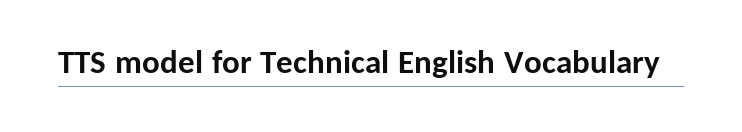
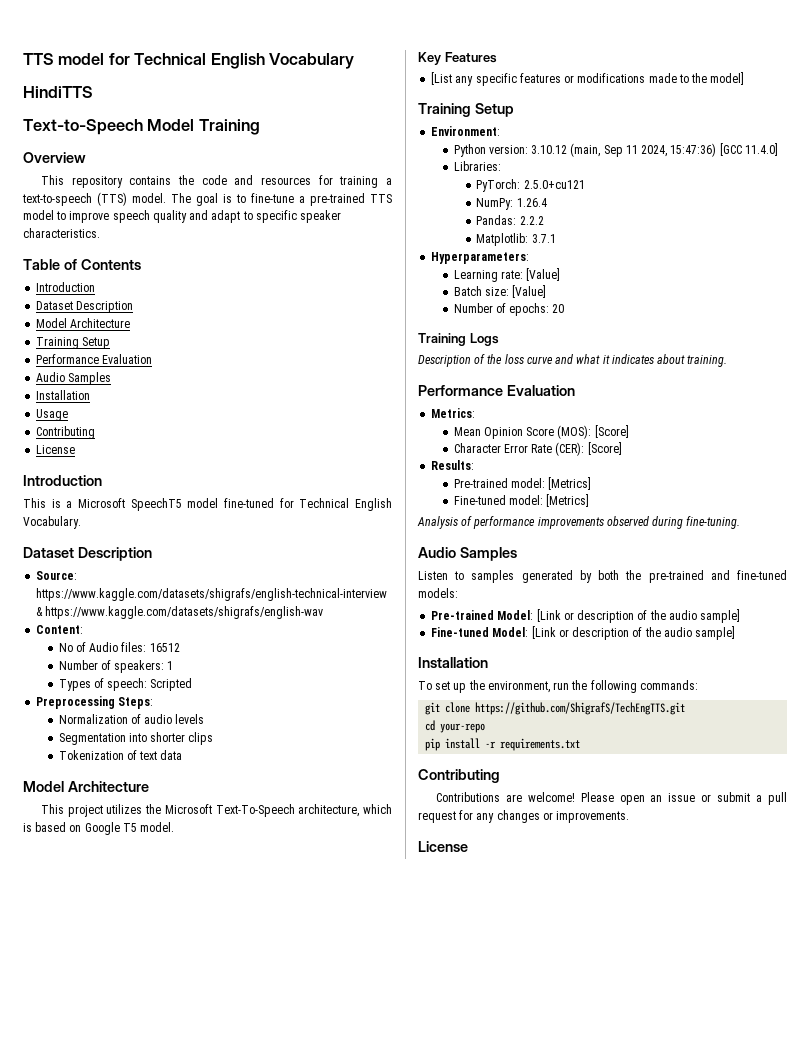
(660, 64) none -> [23,86,93,98] [23,119,260,135] [23,152,86,163] [40,175,392,188] [22,192,392,206] [23,210,342,223] [23,228,100,238] [23,259,141,270] [36,282,96,292] [36,301,134,313] [36,318,131,328] [36,337,111,349] [36,354,153,364] [36,372,112,385] [36,390,91,400] [36,409,69,421] [36,426,96,439] [36,445,76,454] [23,475,102,486] [23,498,392,511] [23,516,81,529] [23,547,152,561] [36,571,78,580] [36,588,388,601] [36,606,324,619] [36,625,84,634] [58,642,180,652] [58,660,174,673] [58,678,193,691] [36,696,154,709] [58,714,205,724] [58,732,214,745] [58,750,183,760] [23,781,149,792] [40,804,392,817] [23,822,175,835] [418,52,497,65] [431,72,745,86] [418,103,514,117] [431,126,501,136] [453,143,778,157] [453,161,501,171] [476,179,585,192] [476,198,547,210] [476,215,544,225] [476,233,556,246] [431,252,530,264] [453,268,561,282] [453,285,547,298] [453,303,565,316] [418,333,499,346] [418,354,728,367] [418,385,575,396] [431,408,476,418] [453,425,629,439] [453,442,622,456] [431,460,475,470] [453,477,592,490] [453,494,590,507] [417,516,741,529] [418,547,517,561] [418,570,787,583] [418,588,458,598] [431,609,741,623] [431,626,736,640] [418,657,488,668] [418,680,698,693] [425,702,686,715] [425,720,486,733] [425,738,581,751] [418,769,500,783] [435,792,787,805] [418,810,630,823] [418,841,468,852] // HindiTTS // Text-to-Speech Model Training // Overview // This repository contains the code and resources for training a text-to-speech (TTS) model. The goal is to fine-tune a pre-trained TTS model to improve speech quality and adapt to specific speaker characteristics. // Table of Contents // Introduction // Dataset Description // Model Architecture // Training Setup // Performance Evaluation // Audio Samples // Installation // Usage // Contributing // License // Introduction // This is a Microsoft SpeechT5 model fine-tuned for Technical English Vocabulary. // Dataset Description // Source: https://www.kaggle.com/datasets/shigrafs/english-technical-interview & https://www.kaggle.com/datasets/shigrafs/english-wav // Content: // No of Audio files: 16512 // Number of speakers: 1 // Types of speech: Scripted // Preprocessing Steps: // Normalization of audio levels // Segmentation into shorter clips // Tokenization of text data // Model Architecture // This project utilizes the Microsoft Text-To-Speech architecture, which is based on Google T5 model. // Key Features // [List any specific features or modifications made to the model] // Training Setup // Environment: // Python version: 3.10.12 (main, Sep 11 2024, 15:47:36) [GCC 11.4.0] // Libraries: // PyTorch: 2.5.0+cu121 // NumPy: 1.26.4 // Pandas: 2.2.2 // Matplotlib: 3.7.1 // Hyperparameters: // Learning rate: [Value] // Batch size: [Value] // Number of epochs: 20 // Training Logs // Description of the loss curve and what it indicates about training. // Performance Evaluation // Metrics: // Mean Opinion Score (MOS): [Score] // Character Error Rate (CER): [Score] // Results: // Pre-trained model: [Metrics] // Fine-tuned model: [Metrics] // Analysis of performance improvements observed during fine-tuning. // Audio Samples // Listen to samples generated by both the pre-trained and fine-tuned models: // Pre-trained Model: [Link or description of the audio sample] // Fine-tuned Model: [Link or description of the audio sample] // Installation // To set up the environment, run the following commands: // git clone https://github.com/ShigrafS/TechEngTTS.git // cd your-repo // pip install -r requirements.txt // Contributing // Contributions are welcome! Please open an issue or submit a pull request for any changes or improvements. // License

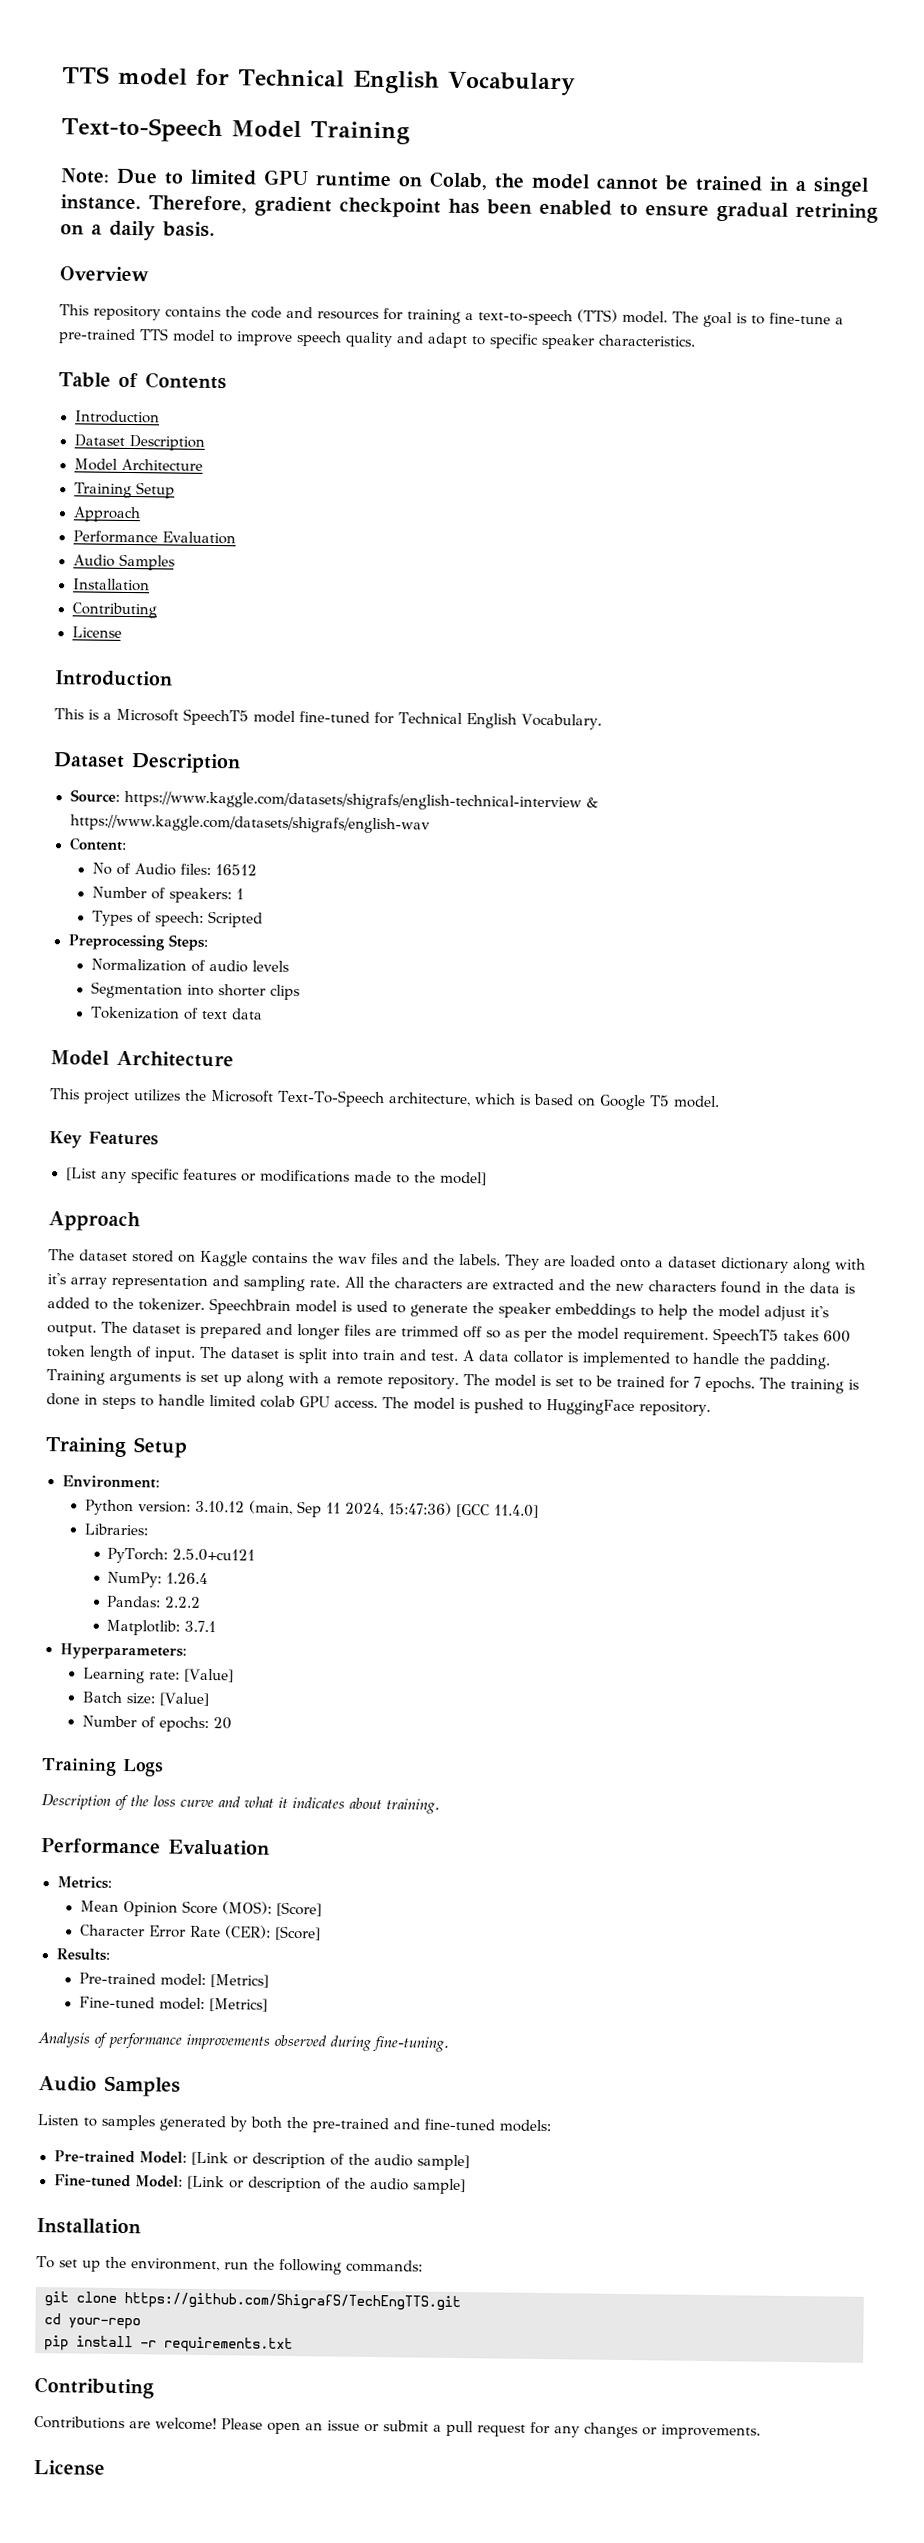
[23,86,93,98] // HindiTTS -> (576, 83) none
(260, 127) none -> [60,168,870,197] [60,194,878,223] [60,220,215,241] // Note: Due to limited GPU runtime on Colab, the model cannot be trained in a singel instance. Therefore, gradient checkpoint has been enabled to ensure gradual retrining on a daily basis.
(111, 343) none -> [72,506,141,523] // Approach
[36,409,69,421] // Usage -> (150, 585) none
(745, 78) none -> [48,1211,141,1232] [48,1249,866,1274] [47,1273,855,1294] [47,1297,829,1322] [47,1321,851,1345] [46,1345,831,1370] [46,1369,859,1394] [46,1393,711,1416] // Approach // The dataset stored on Kaggle contains the wav files and the labels. They are loaded onto a dataset dictionary along with it's array representation and sampling rate. All the characters are extracted and the new characters found in the data is added to the tokenizer. Speechbrain model is used to generate the speaker embeddings to help the model adjust it's output. The dataset is prepared and longer files are trimmed off so as per the model requirement. SpeechT5 takes 600 token length of input. The dataset is split into train and test. A data collator is implemented to handle the padding. Training arguments is set up along with a remote repository. The model is set to be trained for 7 epochs. The training is done in steps to handle limited colab GPU access. The model is pushed to HuggingFace repository.

